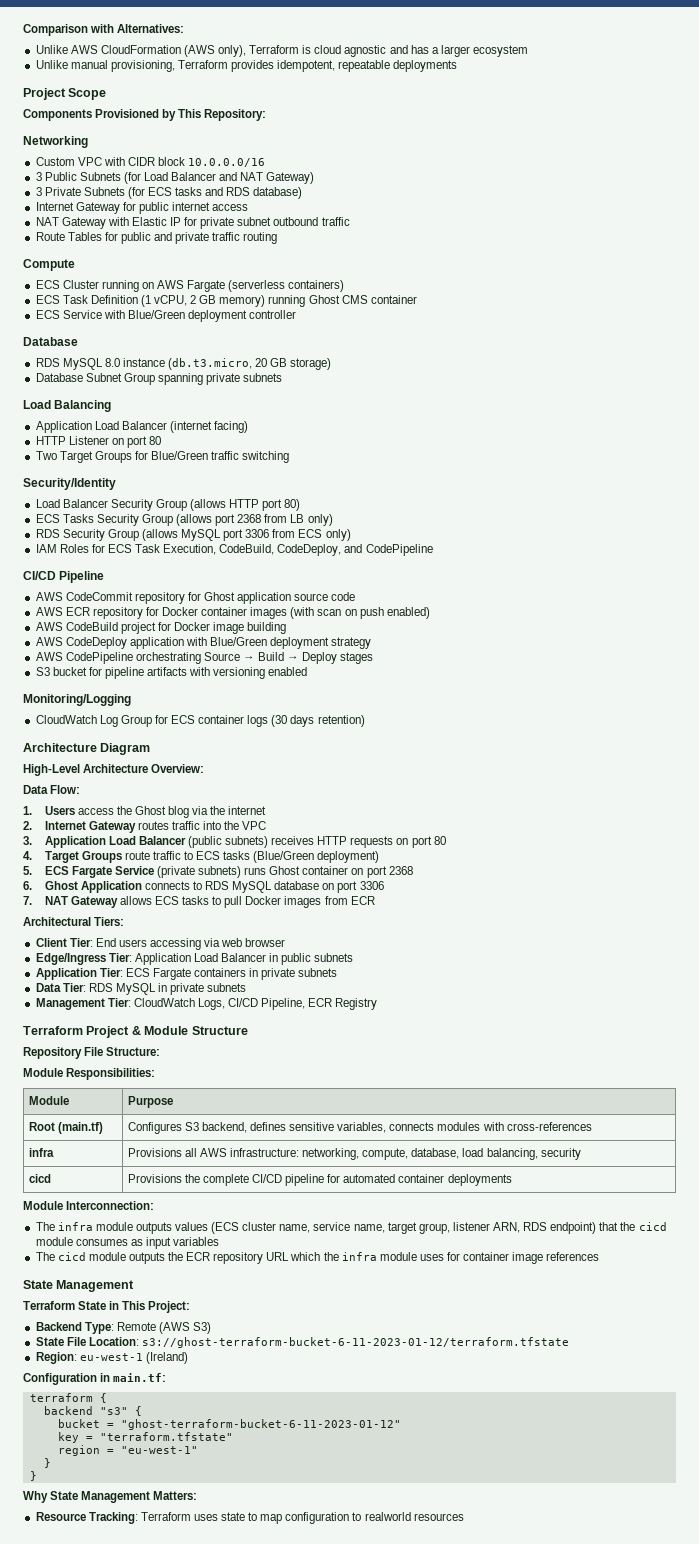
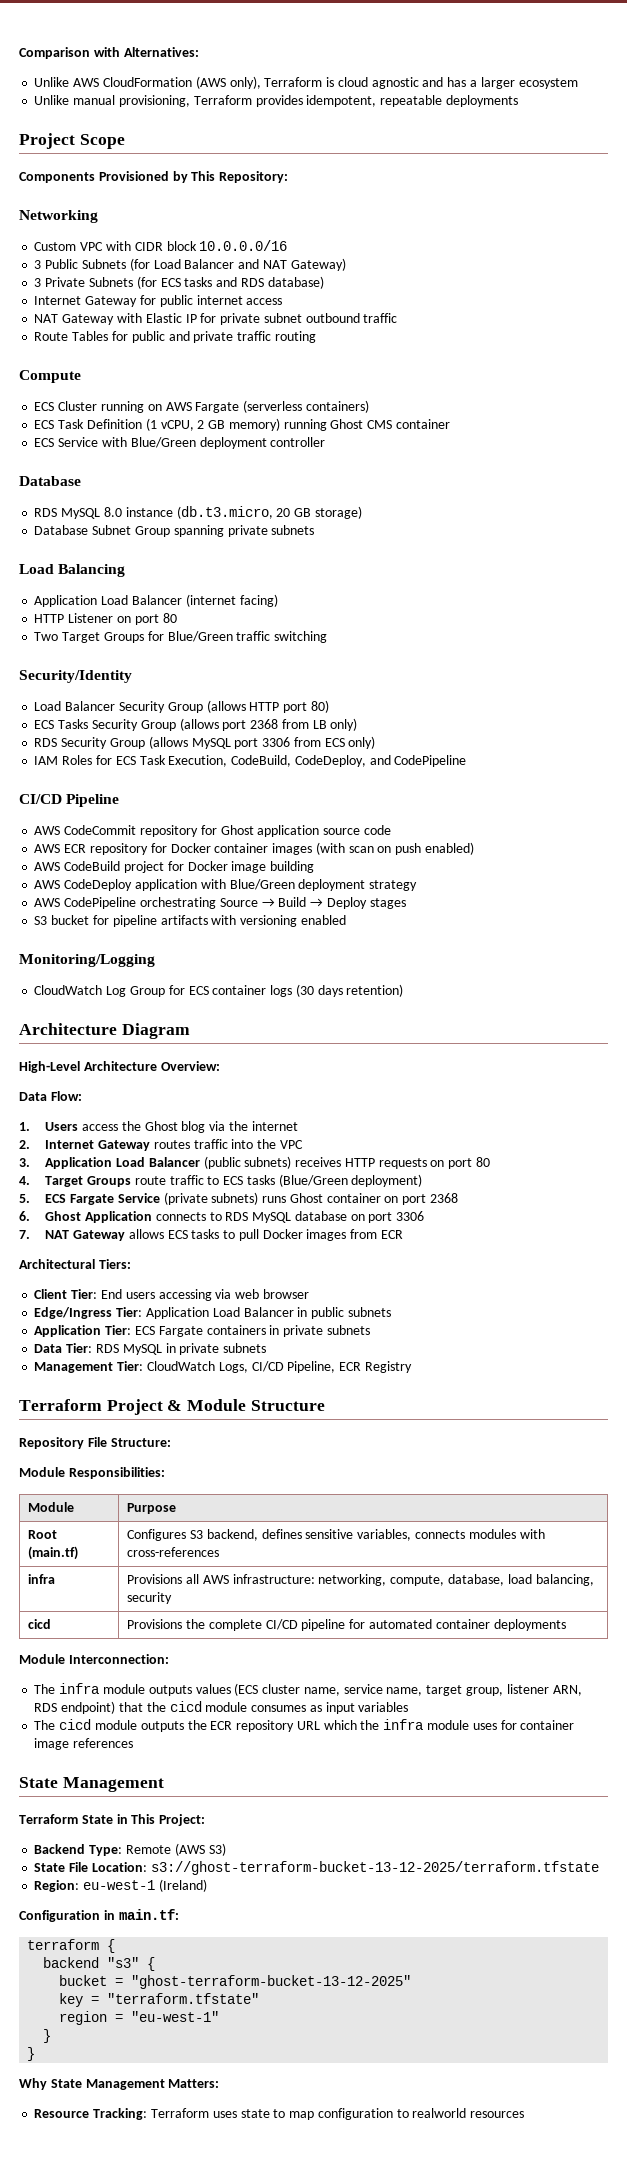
[141,1337,569,1348] s3://ghost-terraform-bucket-6-11-2023-01-12/terraform.tfstate -> [150,1861,599,1875] s3://ghost-terraform-bucket-13-12-2025/terraform.tfstate
[120,1419,401,1430] "ghost-terraform-bucket-6-11-2023-01-12" -> [131,1975,412,1989] "ghost-terraform-bucket-13-12-2025"

